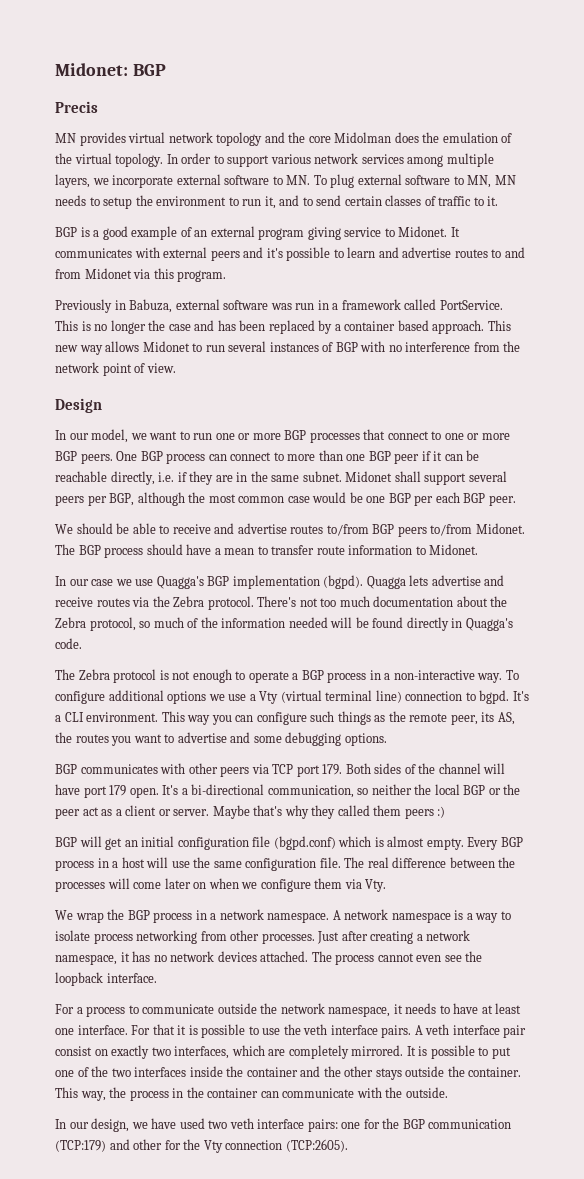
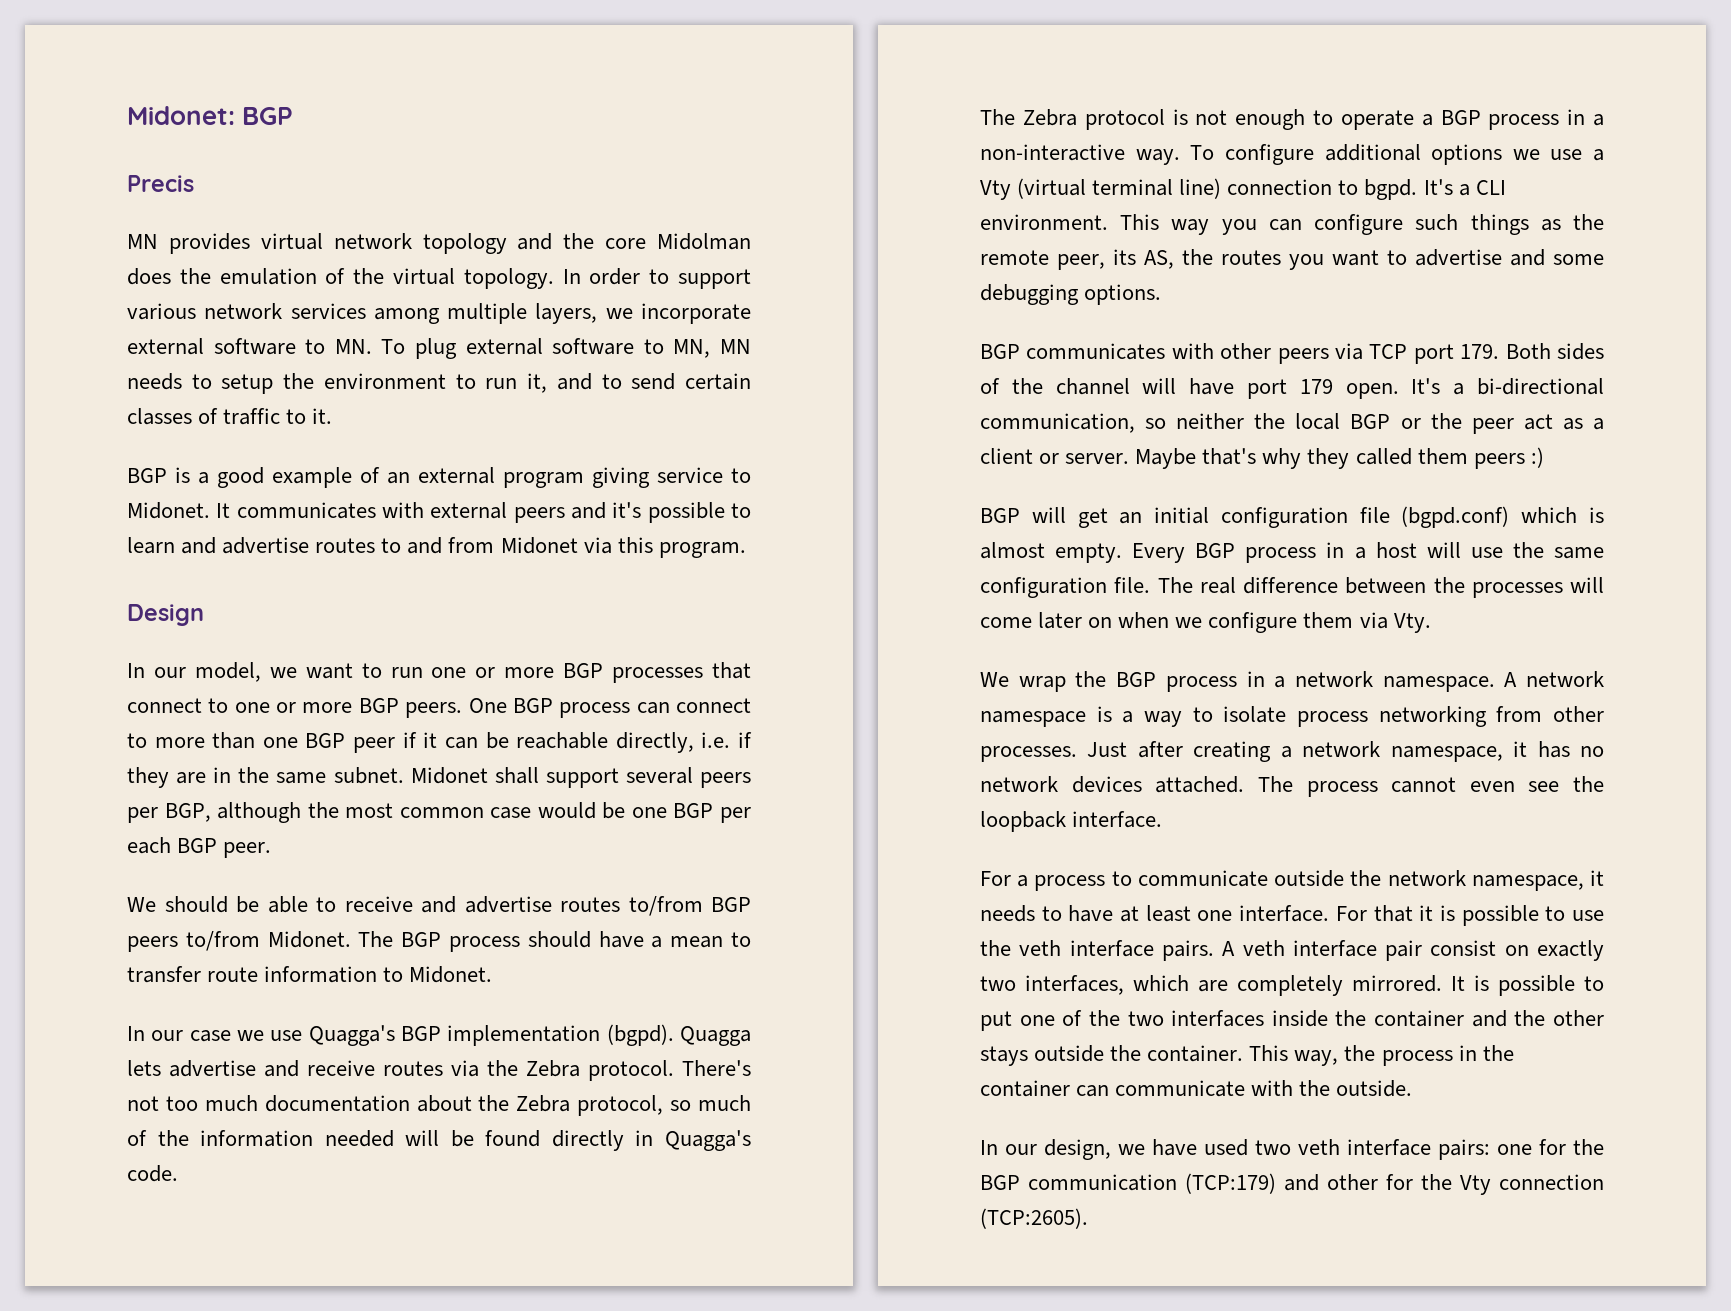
[55,299,503,313] [55,320,511,334] [55,341,521,355] [55,362,176,376] // Previously in Babuza, external software was run in a framework called PortService. This is no longer the case and has been replaced by a container based approach. This new way allows Midonet to run several instances of BGP with no interference from the network point of view. -> (746, 550) none

